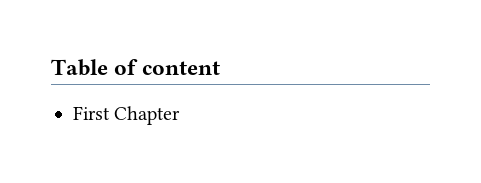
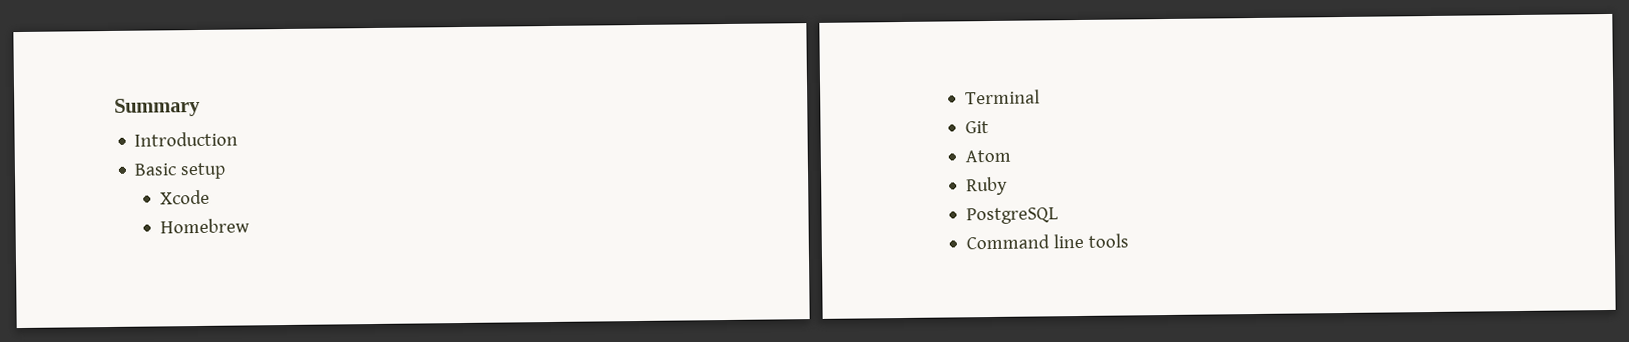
[51,59,221,76] [73,106,181,125] Table of content // First Chapter -> [114,97,201,117] [134,131,239,147] [134,162,227,180] [159,189,210,205] [159,218,250,234] [964,89,1040,105] [964,121,989,134] [964,149,1011,163] [965,176,1008,196] [965,207,1058,225] [965,233,1129,250] Summary // Introduction // Basic setup // Xcode // Homebrew // Terminal // Git // Atom // Ruby // PostgreSQL // Command line tools

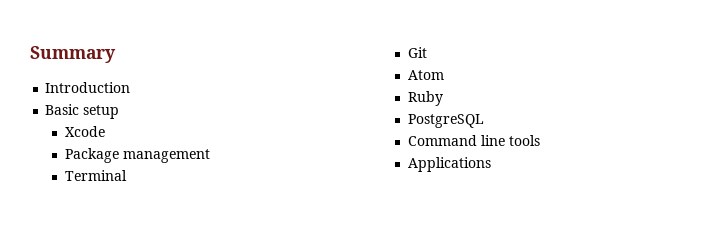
[159,218,250,234] Homebrew -> [64,148,210,163] Package management
(1129, 240) none -> [407,157,491,172] // Applications

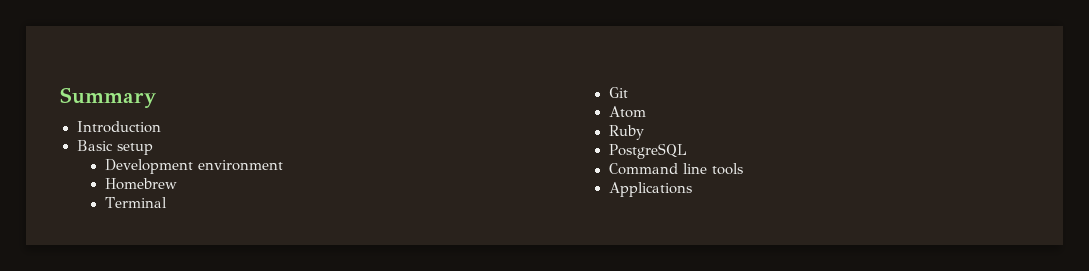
[64,126,105,137] [64,148,210,163] Xcode // Package management -> [104,159,283,174] [104,178,177,190] Development environment // Homebrew

